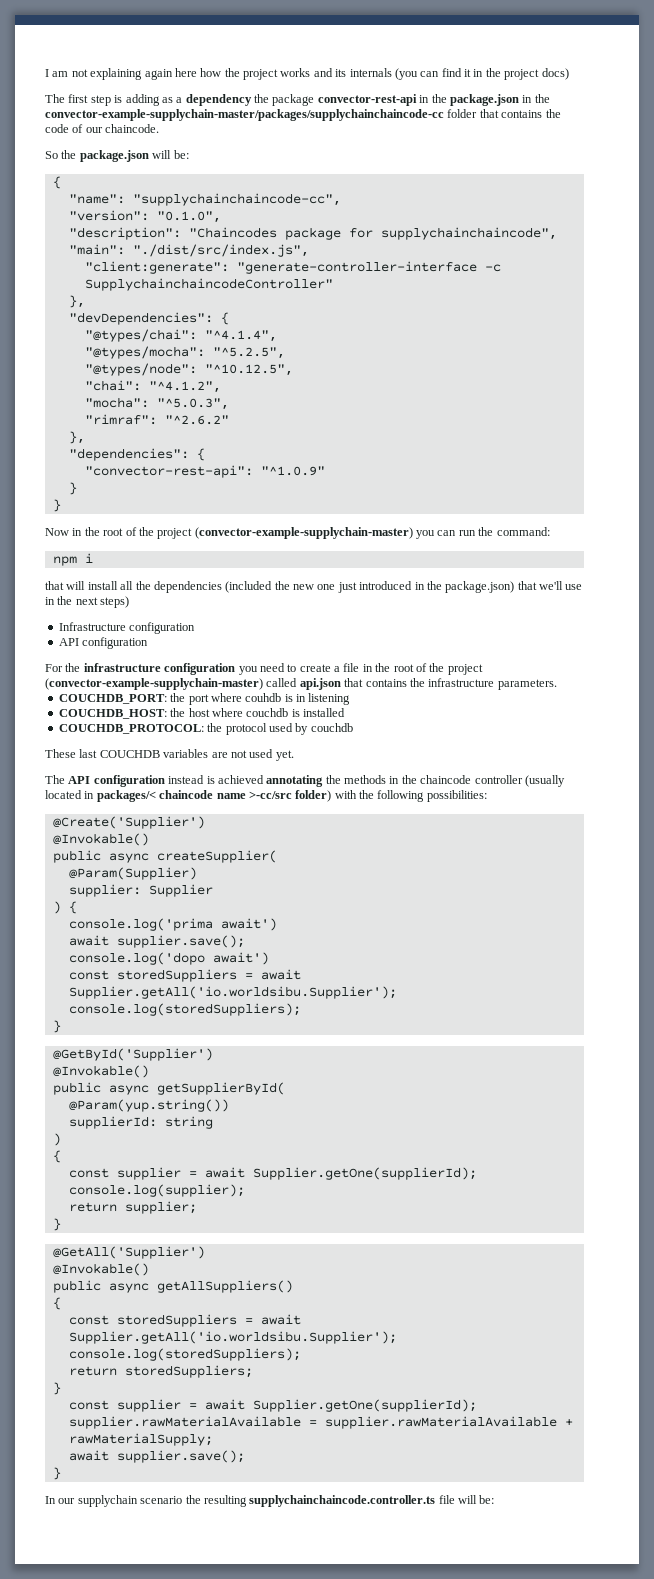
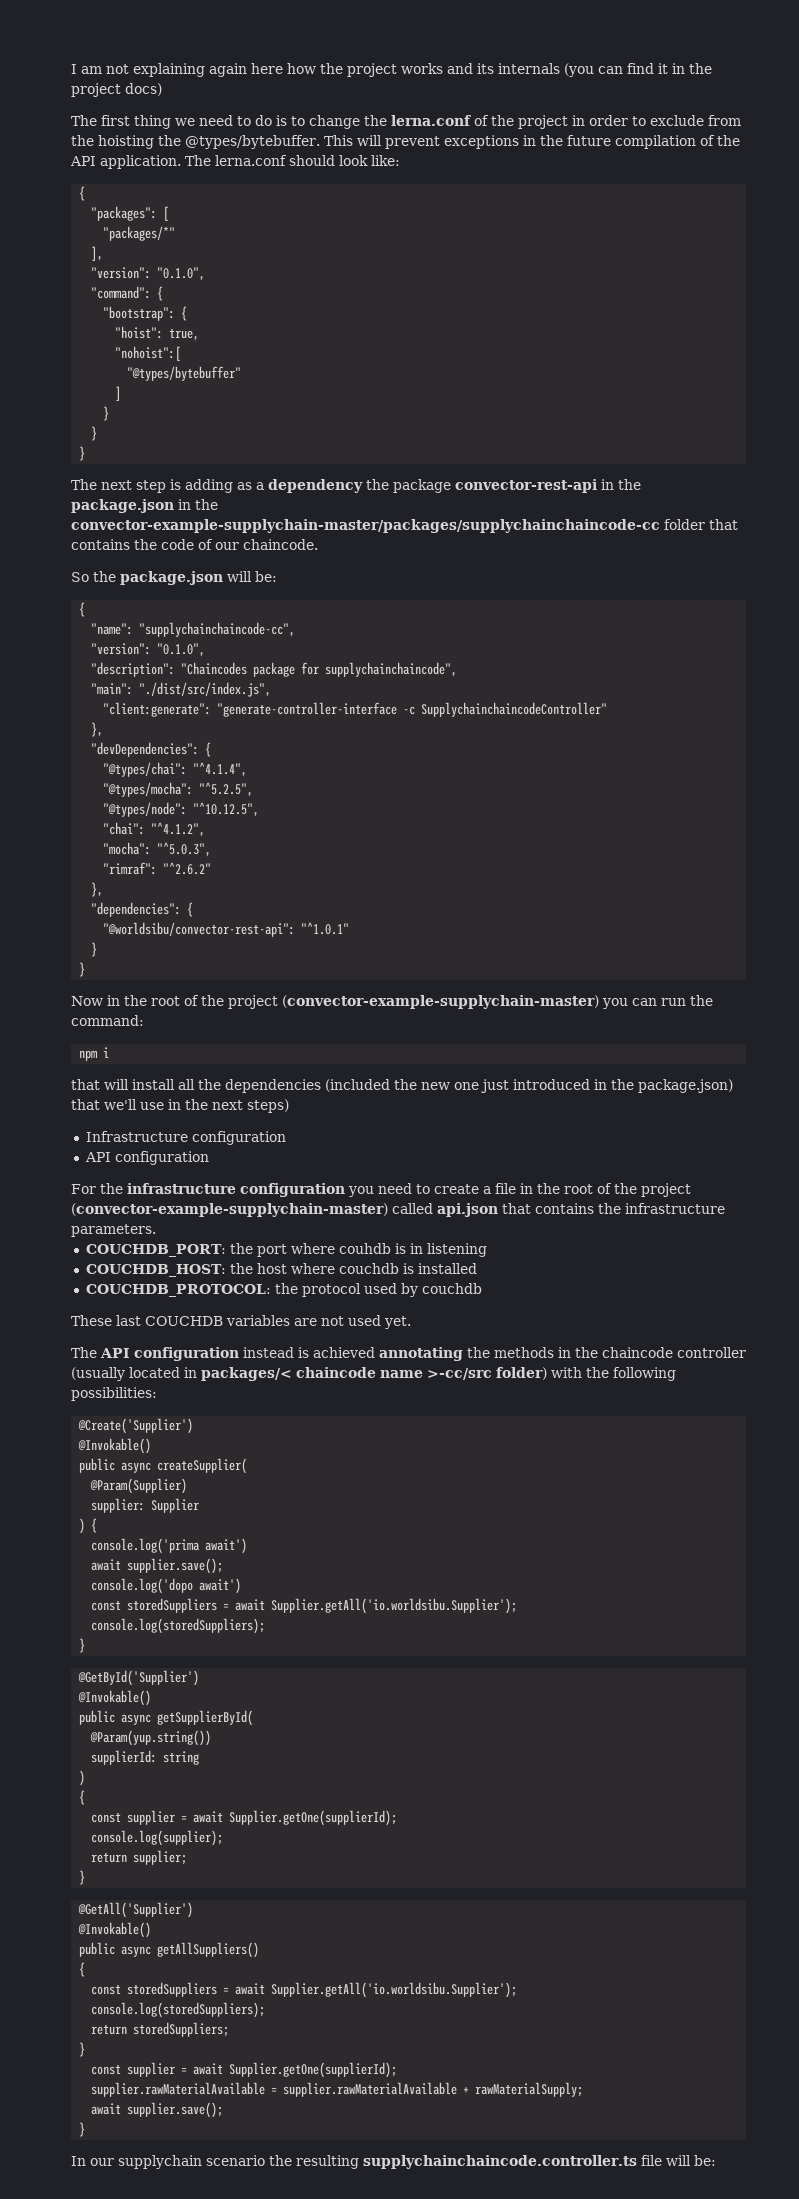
(89, 98) none -> [134,115,741,129] [71,135,740,149] [70,155,400,169] [79,186,86,201] [91,206,170,221] [103,226,176,241] [91,246,104,261] [91,267,206,281] [91,286,164,301] [103,306,188,321] [115,326,200,341] [115,346,182,361] [127,366,242,381] [115,386,122,401] [103,406,110,421] [91,426,98,441] [79,446,86,461] [71,479,132,490] thing we need to do is to change the lerna.conf of the project in order to exclude from the hoisting the @types/bytebuffer. This will prevent exceptions in the future compilation of the API application. The lerna.conf should look like: // { // "packages": [ // "packages/*" // ], // "version": "0.1.0", // "command": { // "bootstrap": { // "hoist": true, // "nohoist":[ // "@types/bytebuffer" // ] // } // } // } // The next
[84,465,325,478] "convector-rest-api": "^1.0.9" -> [103,922,350,937] "@worldsibu/convector-rest-api": "^1.0.1"

